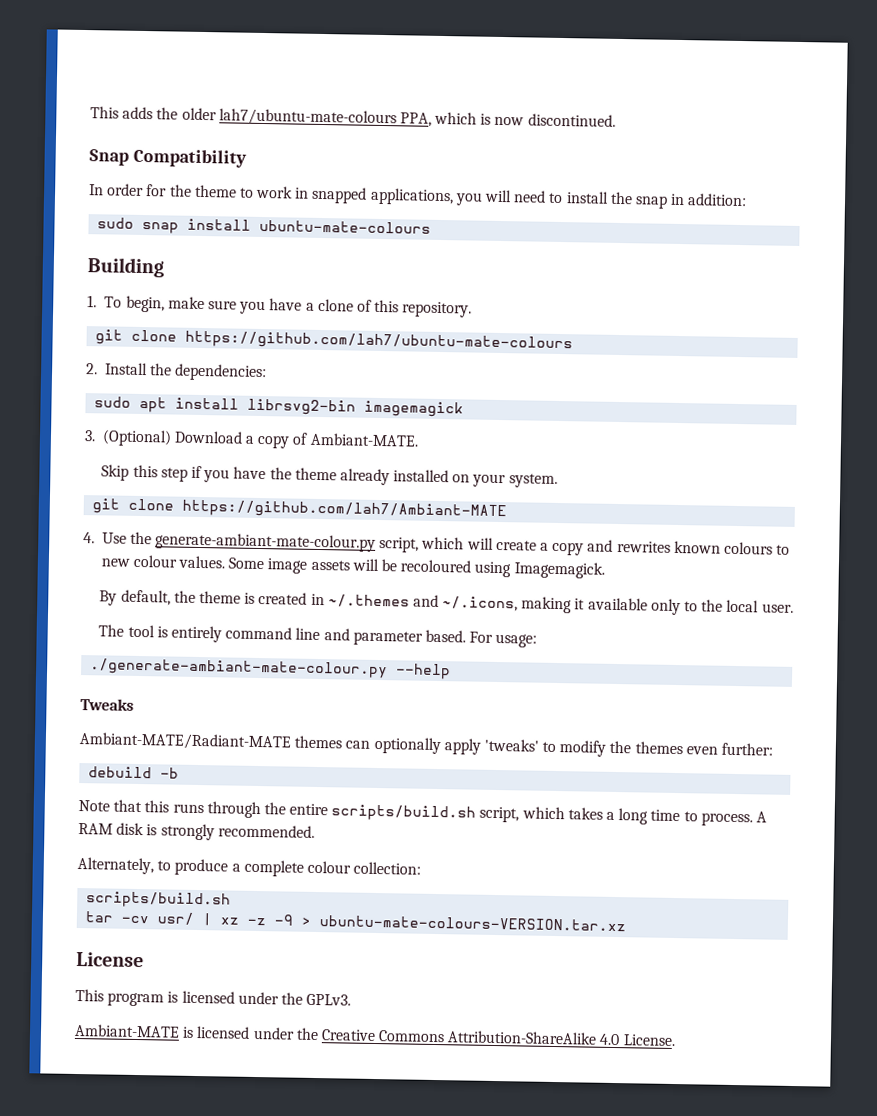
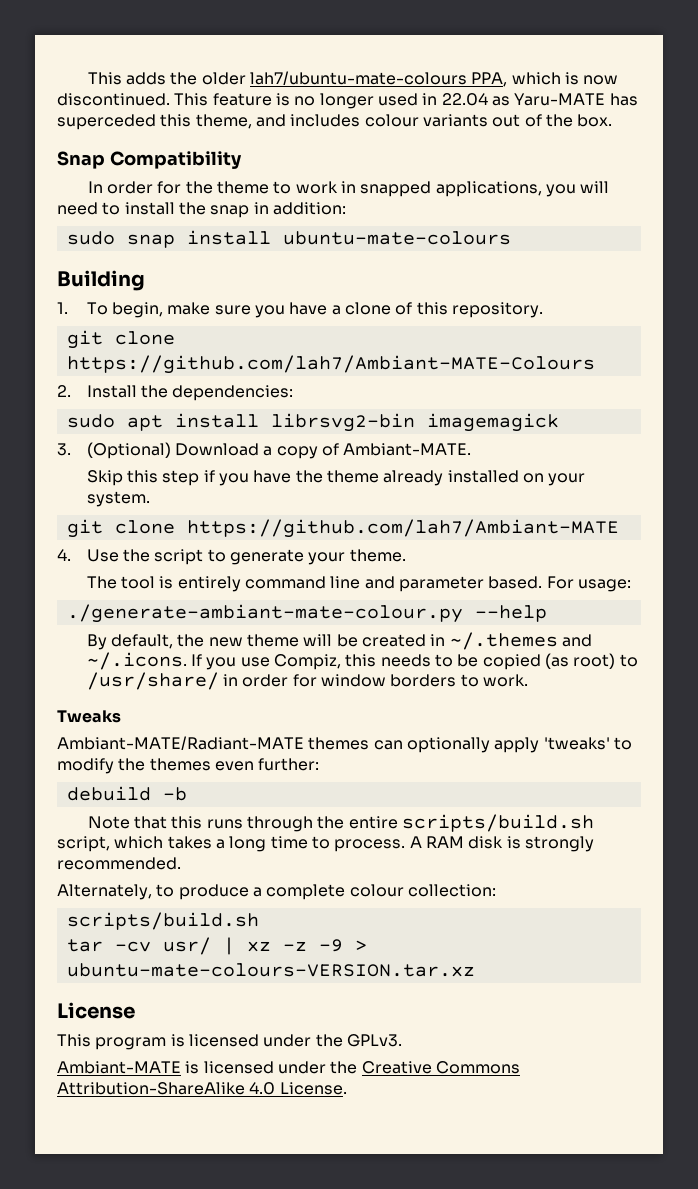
(616, 120) none -> [174,93,638,109] [57,114,613,130] This feature is no longer used in 22.04 as Yaru-MATE has superceded this theme, and includes colour variants out of the box.
[185,330,574,353] https://github.com/lah7/ubuntu-mate-colours -> [66,355,595,374] https://github.com/lah7/Ambiant-MATE-Colours
[155,532,791,556] [100,554,605,579] [99,589,794,616] generate-ambiant-mate-colour.py script, which will create a copy and rewrites known colours to new colour values. Some image assets will be recoloured using Imagemagick. // By default, the theme is created in ~/.themes and ~/.icons, making it available only to the local user. -> [154,549,406,565] script to generate your theme.
(452, 671) none -> [86,632,592,650] [86,652,638,670] [86,672,529,690] // By default, the new theme will be created in ~/.themes and ~/.icons. If you use Compiz, this needs to be copied (as root) to /usr/share/ in order for window borders to work.

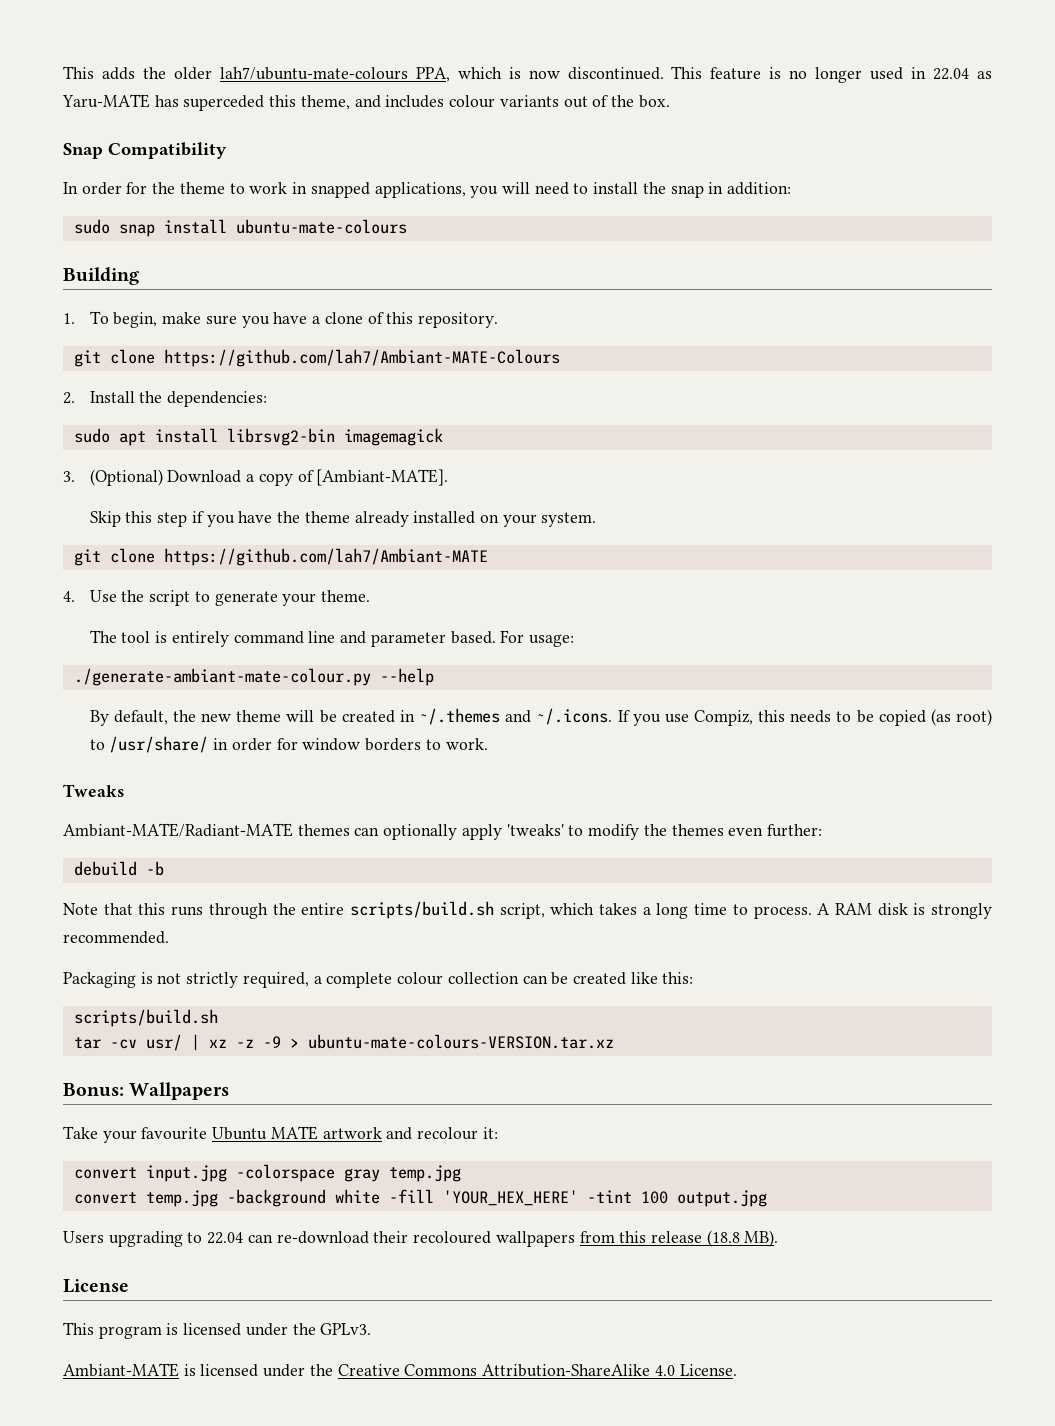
[343,443,472,456] Ambiant-MATE. -> [316,469,449,486] [Ambiant-MATE].
[57,884,496,900] Alternately, to produce a complete colour collection: -> [63,972,694,988] Packaging is not strictly required, a complete colour collection can be created like this:
(475, 970) none -> [63,1082,230,1100] [63,1126,498,1143] [73,1164,461,1182] [73,1189,767,1207] [63,1230,779,1247] // Bonus: Wallpapers // Take your favourite Ubuntu MATE artwork and recolour it: // convert input.jpg -colorspace gray temp.jpg // convert temp.jpg -background white -fill 'YOUR_HEX_HERE' -tint 100 output.jpg // Users upgrading to 22.04 can re-download their recoloured wallpapers from this release (18.8 MB).

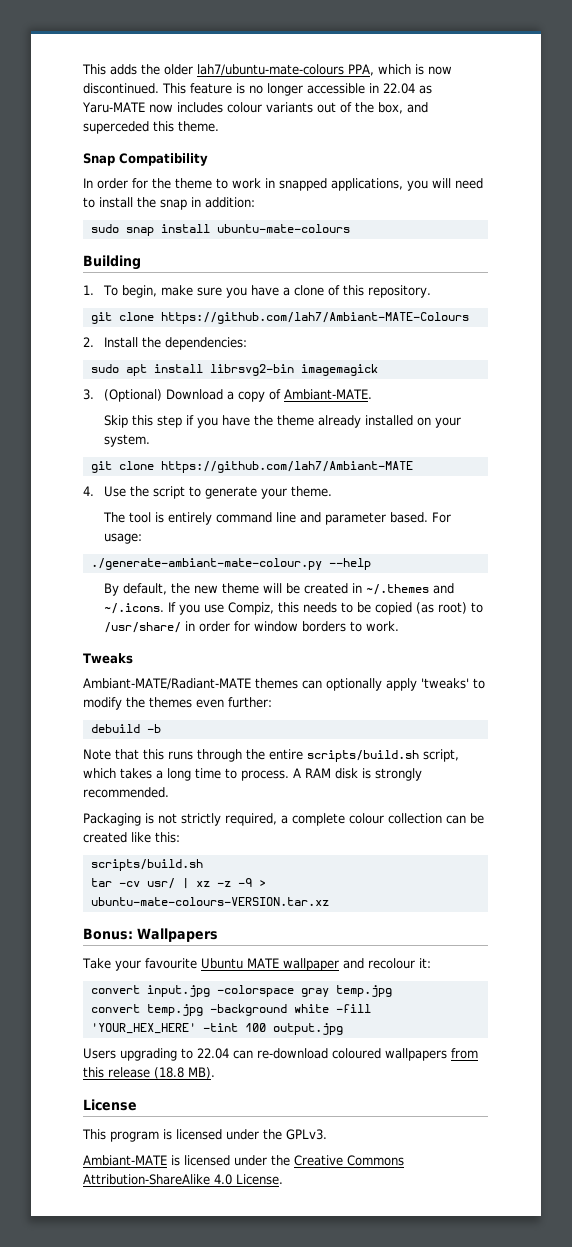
[870,67,904,80] used -> [307,83,365,94] accessible
[154,95,381,111] has superceded this theme, and -> [148,104,173,113] now
[638,95,670,108] box. -> [377,102,428,114] [83,121,219,134] box, and superceded this theme.
[316,469,449,486] [Ambiant-MATE]. -> [284,389,373,400] Ambiant-MATE.
[322,1127,382,1139] artwork -> [282,958,339,971] wallpaper
[373,1231,492,1244] their recoloured -> [332,1048,381,1059] coloured

